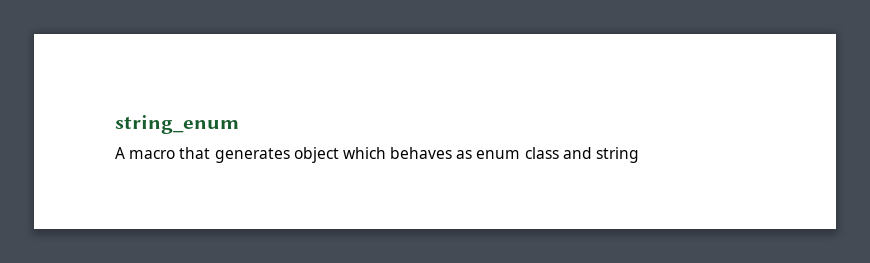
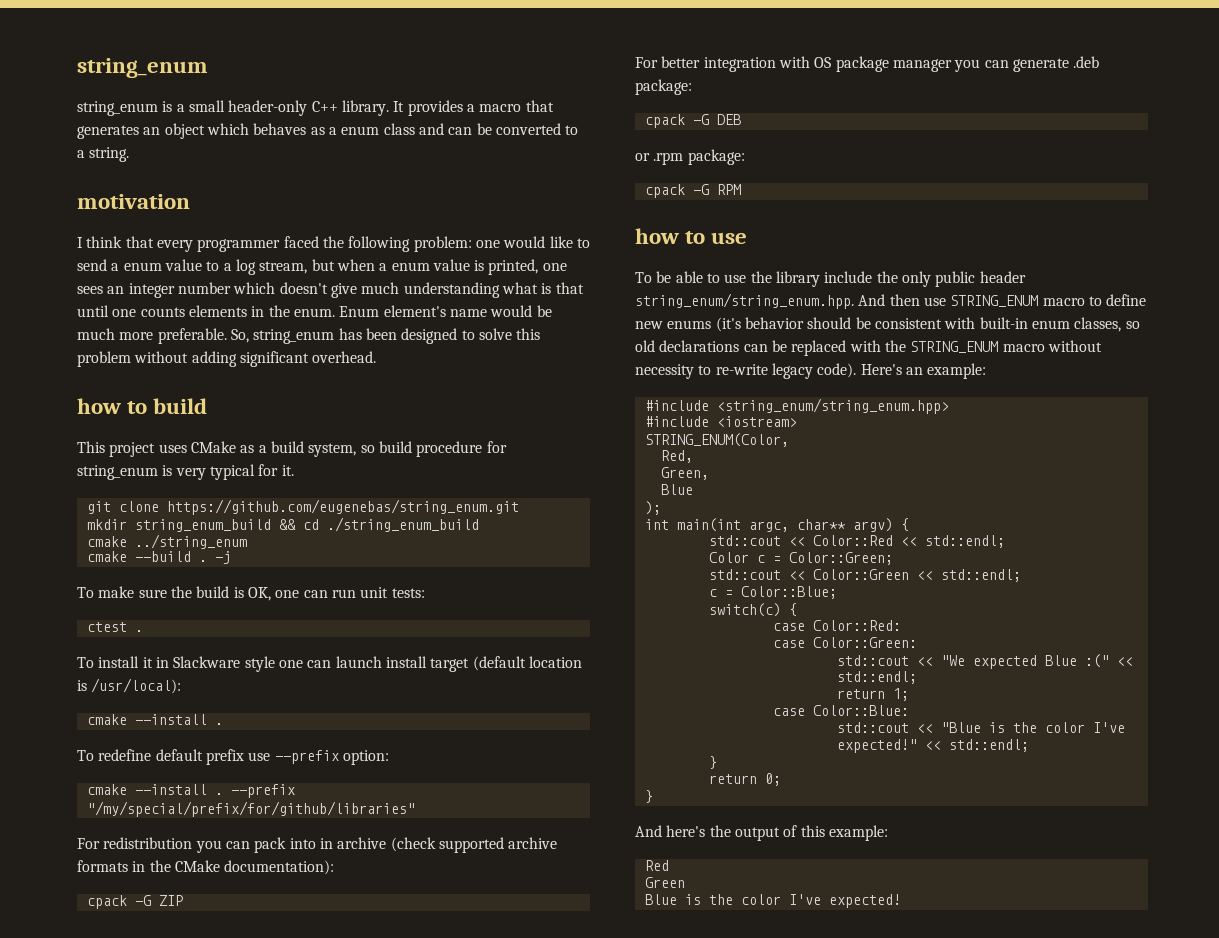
[115,147,125,159] A -> [77,100,475,116] string_enum is a small header-only C++ library. It provides a
(290, 155) none -> [143,127,161,135] an
(473, 154) none -> [328,127,337,135] a
[596,147,640,163] string -> [448,123,579,135] [77,147,130,162] [77,194,190,209] [77,236,590,252] [77,259,567,275] [77,282,584,298] [77,305,552,317] [77,328,541,344] [77,351,377,367] [77,398,208,414] [77,441,507,457] [77,464,294,480] [86,499,519,515] [86,517,479,532] [86,534,247,549] [86,551,231,564] [77,586,425,601] [86,622,143,632] [77,656,582,672] [77,678,182,694] [86,714,223,725] [77,749,389,765] [86,784,295,798] [86,801,415,817] [77,837,558,853] [77,860,335,875] [86,895,183,909] [635,56,1100,72] [635,79,692,95] [644,114,741,128] [635,149,745,165] [644,184,741,198] [635,228,748,244] [635,271,1026,287] [635,293,1147,309] [635,317,1140,332] [635,340,1102,356] [635,363,987,379] [644,398,949,414] [644,416,797,427] [644,433,789,447] [660,450,693,463] [660,467,709,480] [660,484,693,495] [644,501,661,515] [644,518,909,532] [708,535,1005,548] [708,552,893,565] [708,569,1021,582] [708,586,837,599] [708,603,797,617] [772,620,901,631] [772,637,917,648] [836,654,1133,669] [836,671,917,684] [836,688,909,701] [772,705,909,716] [836,722,1125,733] [836,739,1029,753] [708,756,717,769] [708,773,781,786] [644,790,653,803] [635,825,888,841] [644,860,669,871] [644,877,685,888] [644,894,901,908] can be converted to a string. // motivation // I think that every programmer faced the following problem: one would like to send a enum value to a log stream, but when a enum value is printed, one sees an integer number which doesn't give much understanding what is that until one counts elements in the enum. Enum element's name would be much more preferable. So, string_enum has been designed to solve this problem without adding significant overhead. // how to build // This project uses CMake as a build system, so build procedure for string_enum is very typical for it. // git clone https://github.com/eugenebas/string_enum.git // mkdir string_enum_build && cd ./string_enum_build // cmake ../string_enum // cmake --build . -j // To make sure the build is OK, one can run unit tests: // ctest . // To install it in Slackware style one can launch install target (default location is /usr/local): // cmake --install . // To redefine default prefix use --prefix option: // cmake --install . --prefix "/my/special/prefix/for/github/libraries" // For redistribution you can pack into in archive (check supported archive formats in the CMake documentation): // cpack -G ZIP // For better integration with OS package manager you can generate .deb package: // cpack -G DEB // or .rpm package: // cpack -G RPM // how to use // To be able to use the library include the only public header string_enum/string_enum.hpp. And then use STRING_ENUM macro to define new enums (it's behavior should be consistent with built-in enum classes, so old declarations can be replaced with the STRING_ENUM macro without necessity to re-write legacy code). Here's an example: // #include <string_enum/string_enum.hpp> // #include <iostream> // STRING_ENUM(Color, // Red, // Green, // Blue // ); // int main(int argc, char** argv) { // std::cout << Color::Red << std::endl; // Color c = Color::Green; // std::cout << Color::Green << std::endl; // c = Color::Blue; // switch(c) { // case Color::Red: // case Color::Green: // std::cout << "We expected Blue :(" << std::endl; // return 1; // case Color::Blue: // std::cout << "Blue is the color I've expected!" << std::endl; // } // return 0; // } // And here's the output of this example: // Red // Green // Blue is the color I've expected!

